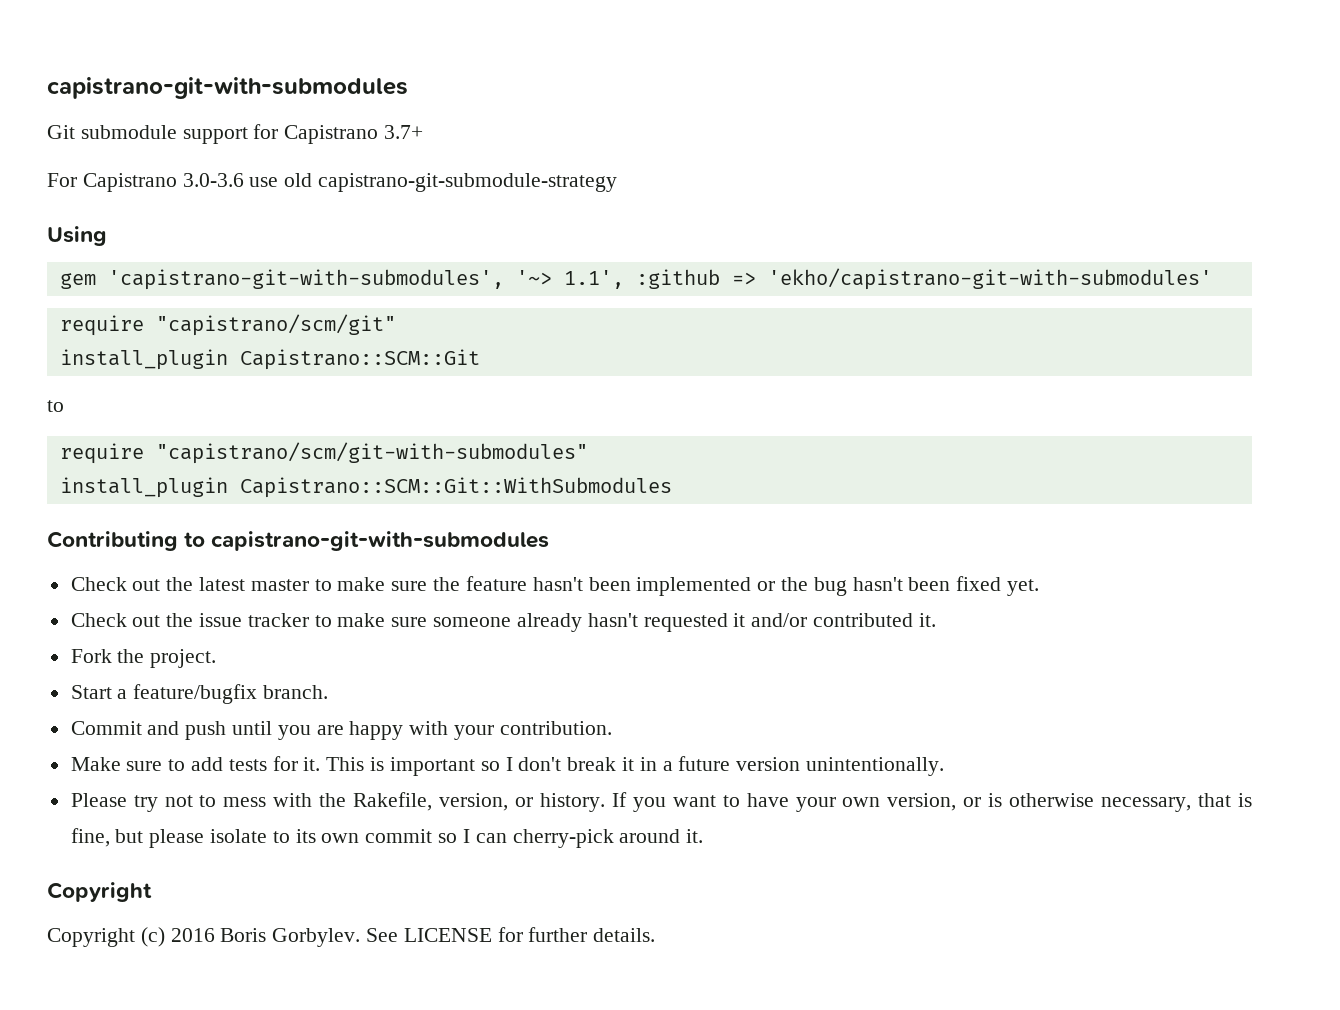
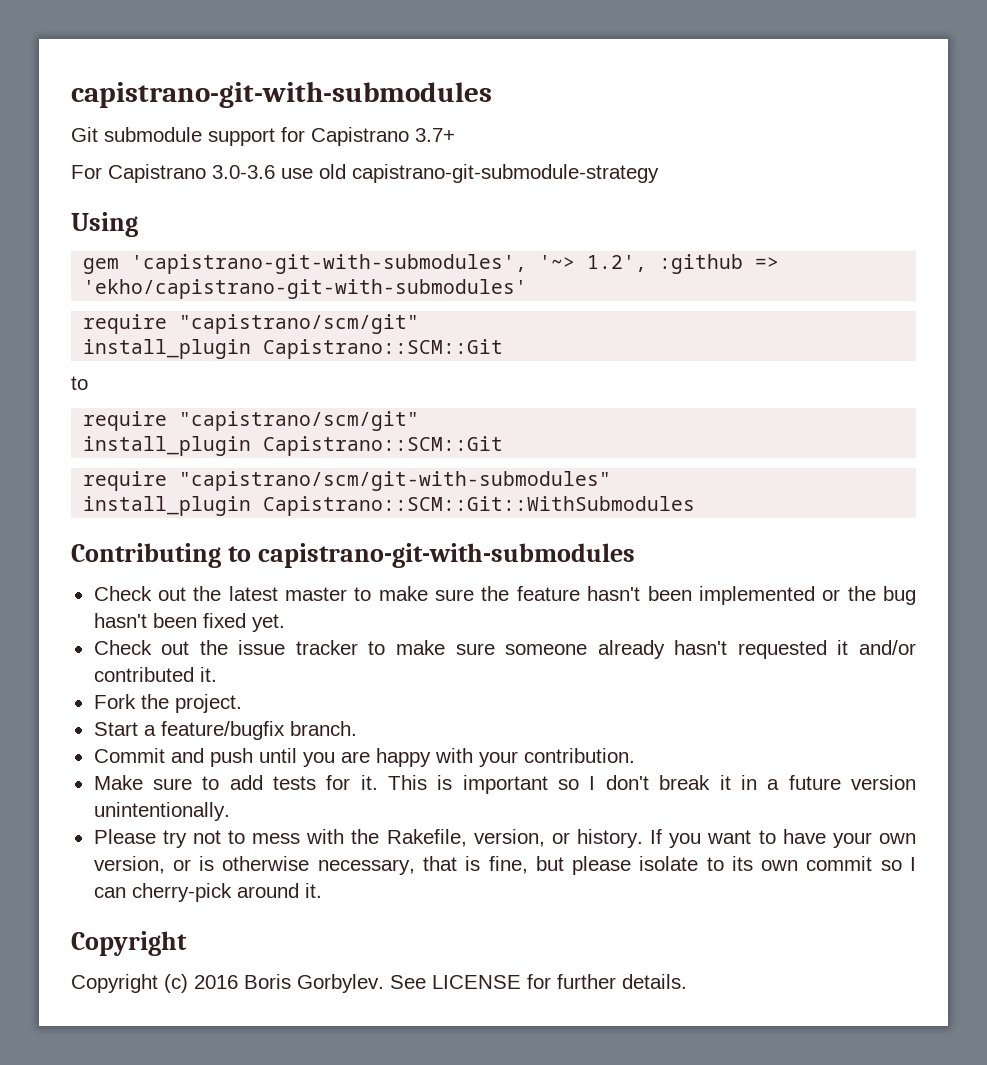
[563,270,624,289] 1.1', -> [587,255,648,272] 1.2',
(64, 406) none -> [83,411,420,431] [83,436,504,456] // require "capistrano/scm/git" // install_plugin Capistrano::SCM::Git

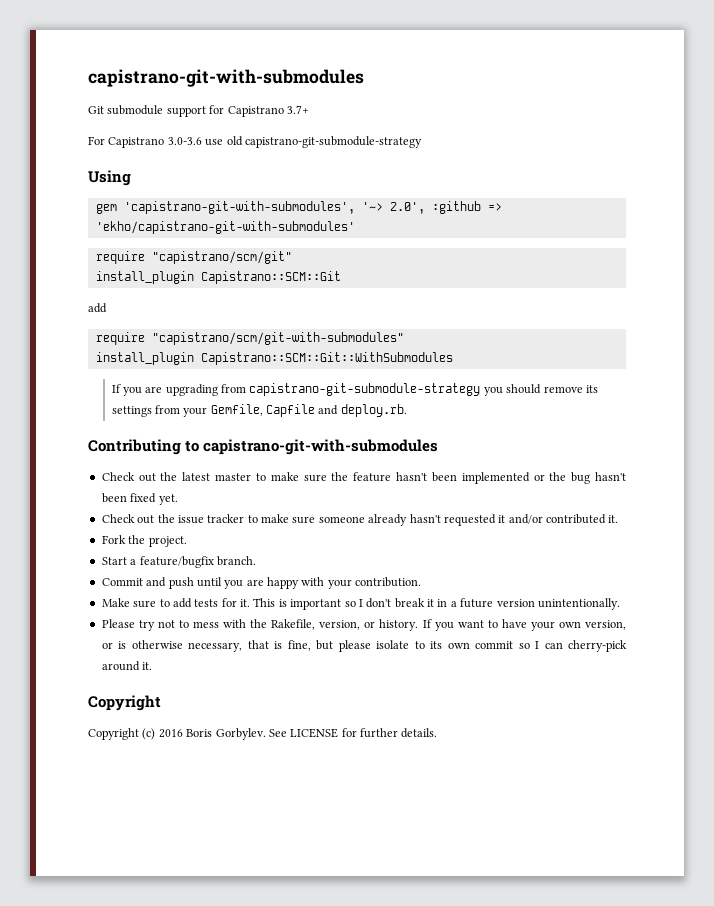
[587,255,648,272] 1.2', -> [389,202,425,214] 2.0',
[71,376,88,390] [83,411,420,431] [83,436,504,456] to // require "capistrano/scm/git" // install_plugin Capistrano::SCM::Git -> [88,303,107,313] add
(696, 506) none -> [111,383,598,396] [111,404,407,417] // If you are upgrading from capistrano-git-submodule-strategy you should remove its settings from your Gemfile, Capfile and deploy.rb.

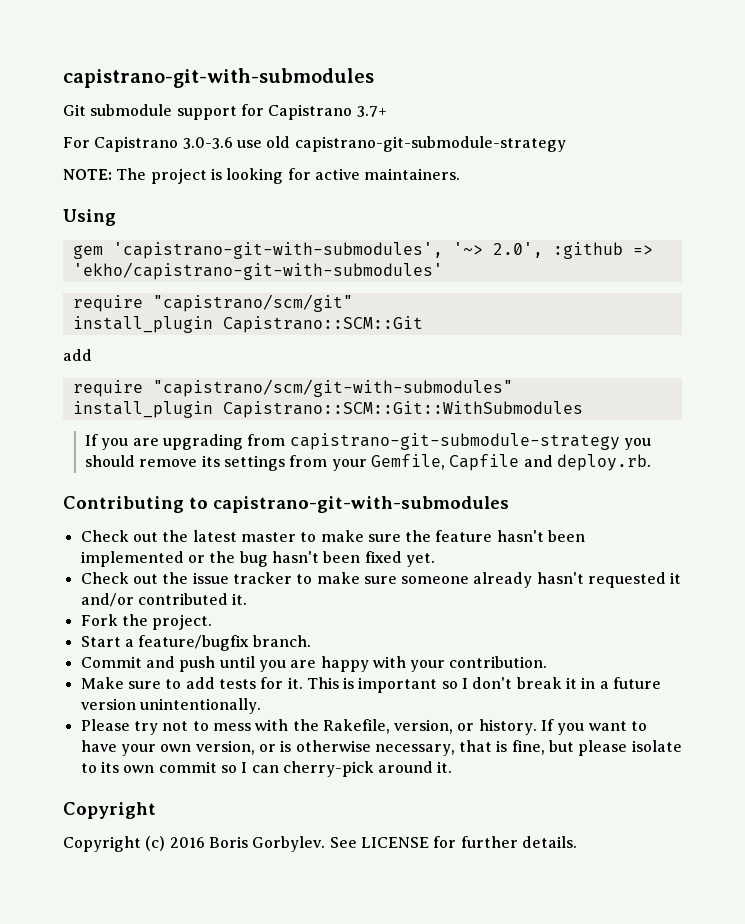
(422, 142) none -> [63,168,461,184] // NOTE: The project is looking for active maintainers.

